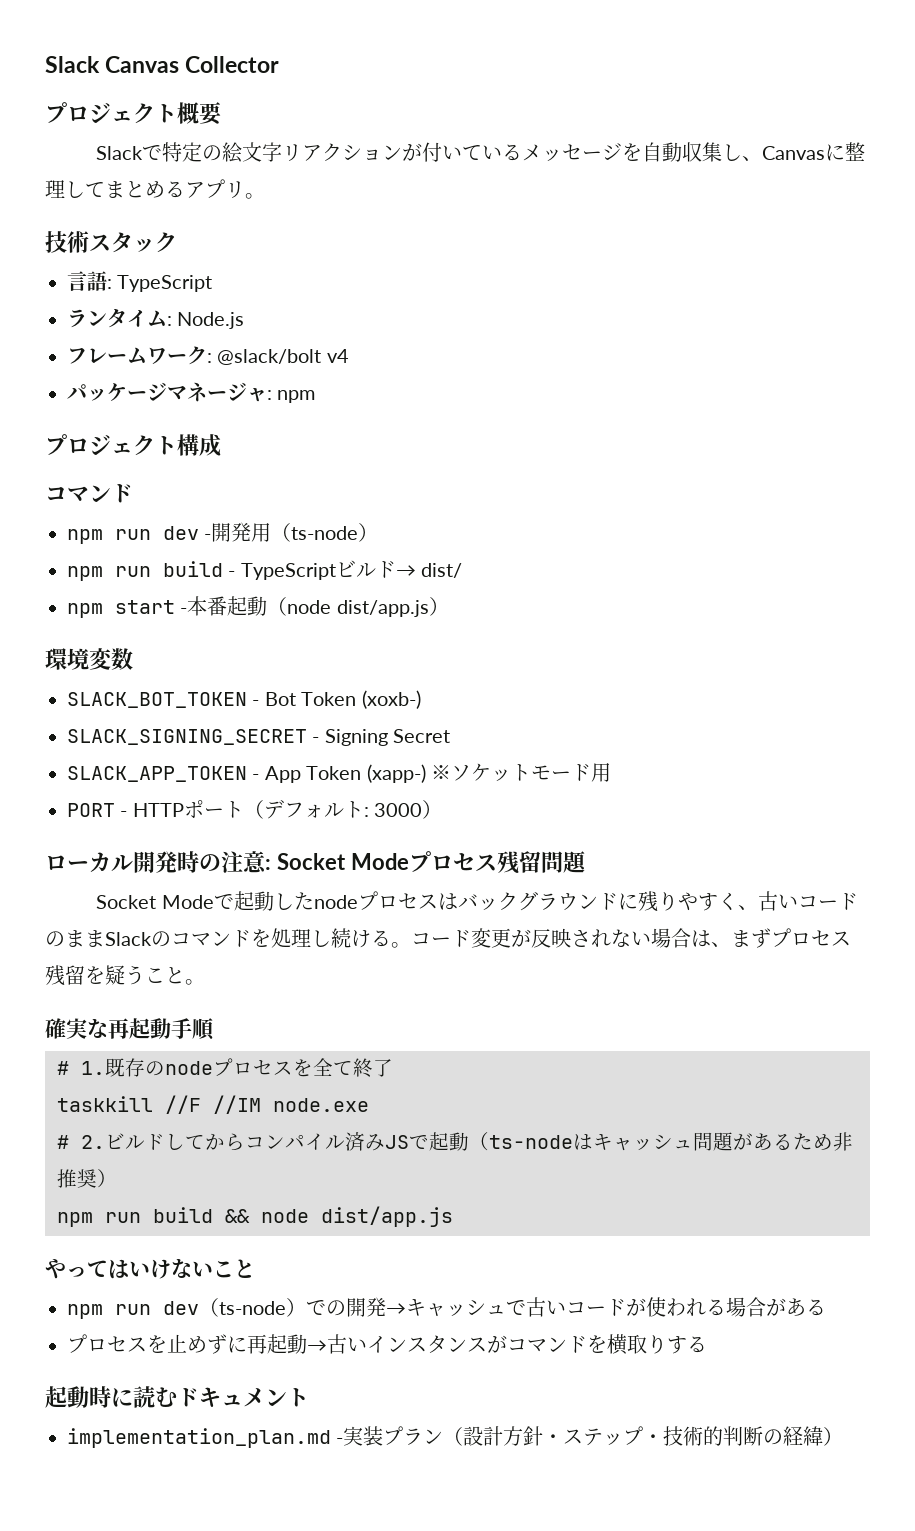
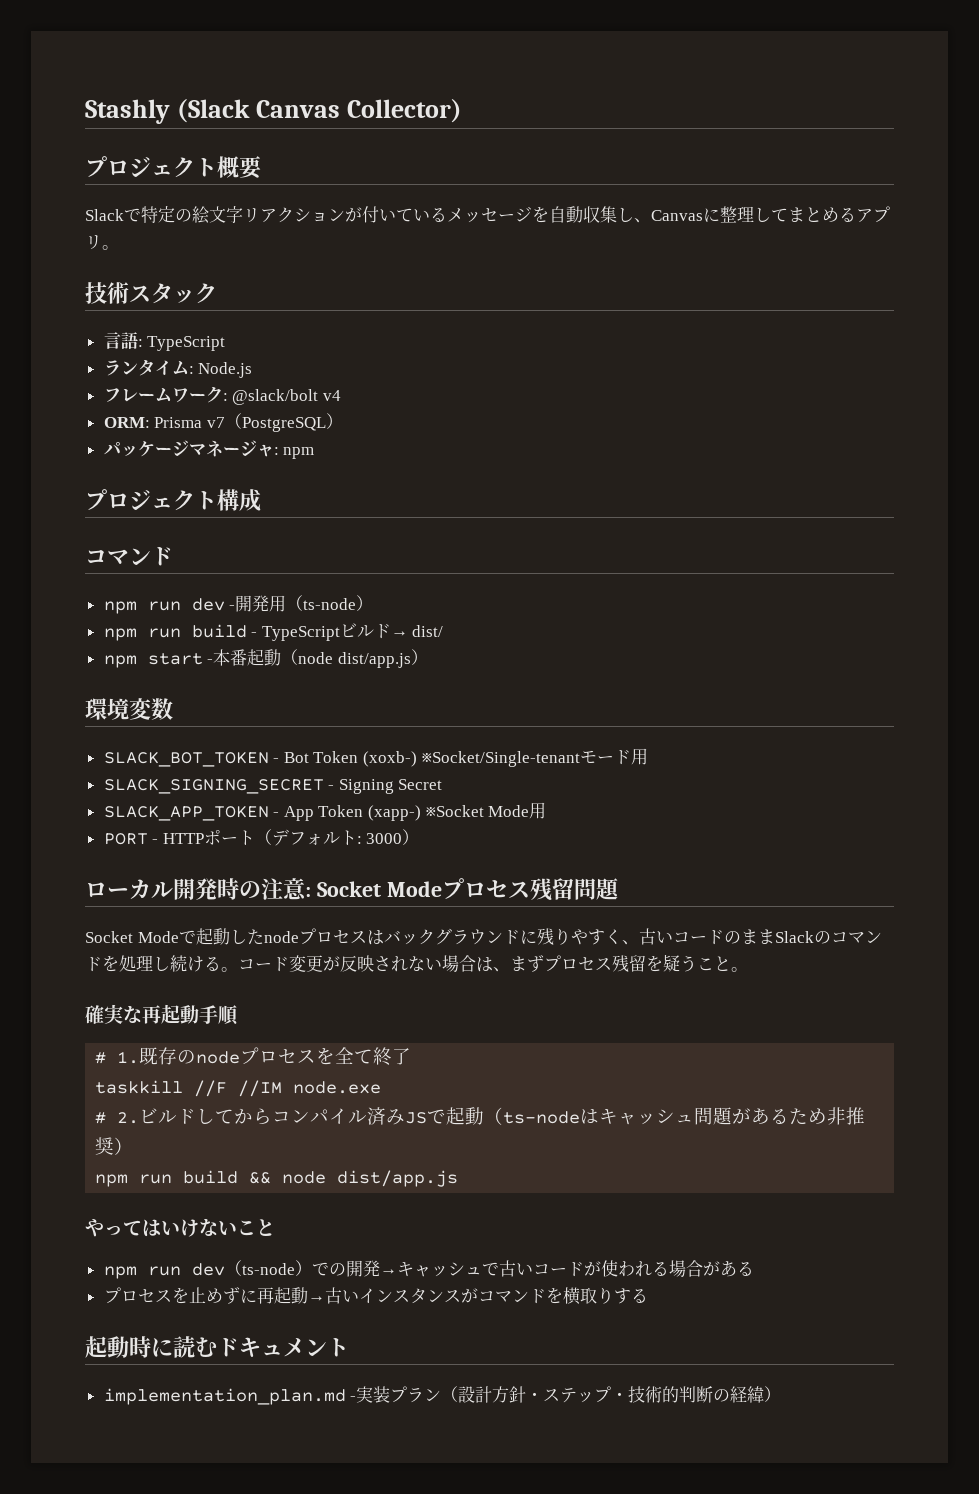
[45,56,280,73] Slack Canvas Collector -> [85,99,462,124] Stashly (Slack Canvas Collector)
(349, 356) none -> [103,413,343,432] // ORM: Prisma v7（PostgreSQL）
(421, 699) none -> [421,748,648,767] ※Socket/Single-tenantモード用
[430,763,591,782] ※ソケットモード -> [425,805,530,817] ※Socket Mode

